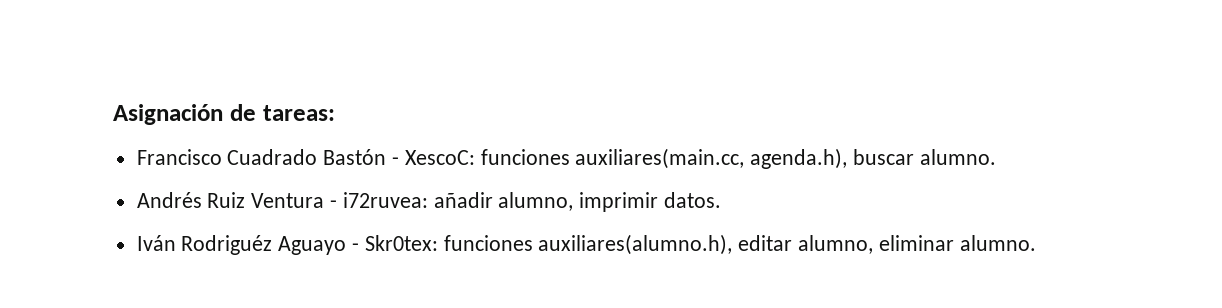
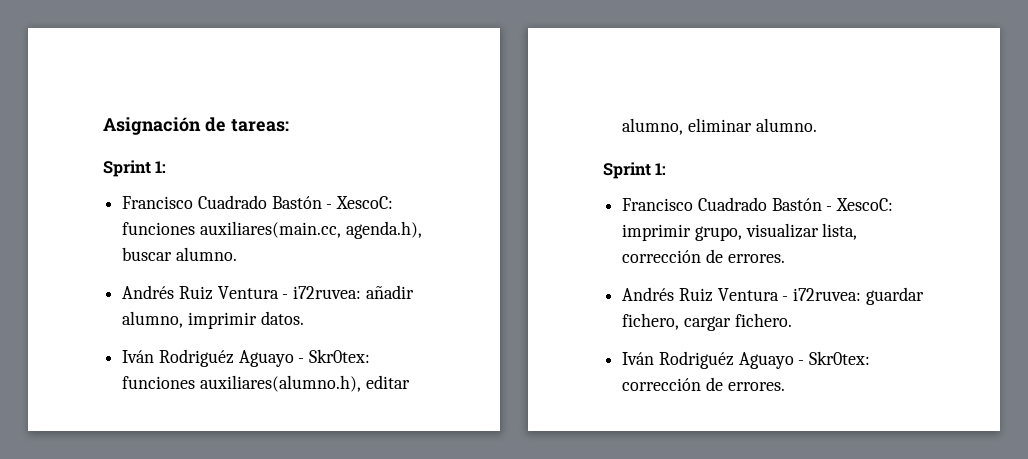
(335, 113) none -> [103,160,167,177] // Sprint 1:
(1036, 243) none -> [603,162,667,179] [622,197,894,211] [622,223,858,241] [622,249,785,263] [622,287,924,305] [622,313,792,331] [622,351,871,369] [622,377,785,391] // Sprint 1: // Francisco Cuadrado Bastón - XescoC: imprimir grupo, visualizar lista, corrección de errores. // Andrés Ruiz Ventura - i72ruvea: guardar fichero, cargar fichero. // Iván Rodriguéz Aguayo - Skr0tex: corrección de errores.

